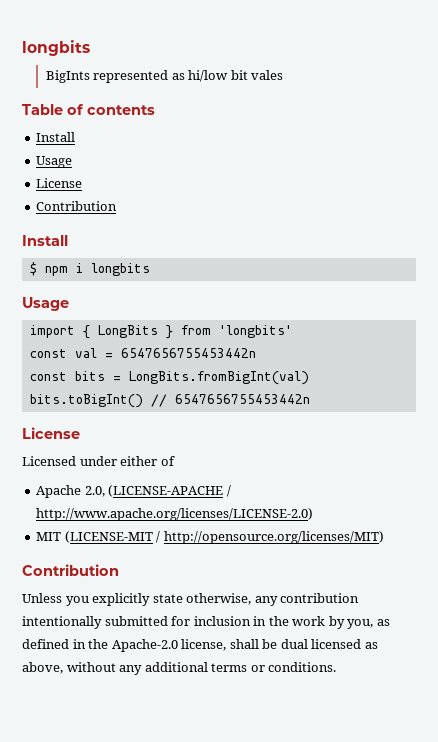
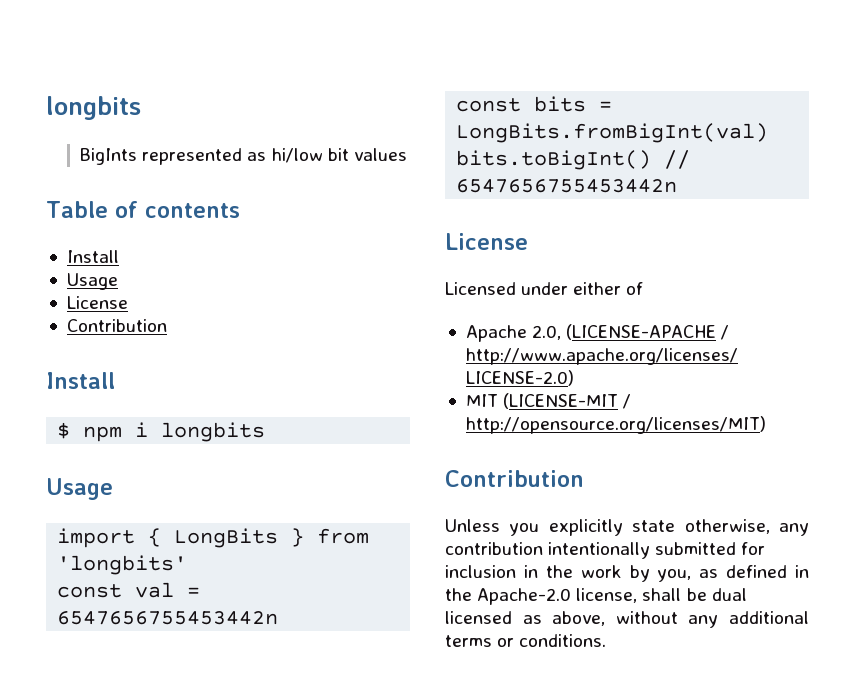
[251,70,284,80] vales -> [353,148,407,161] values

